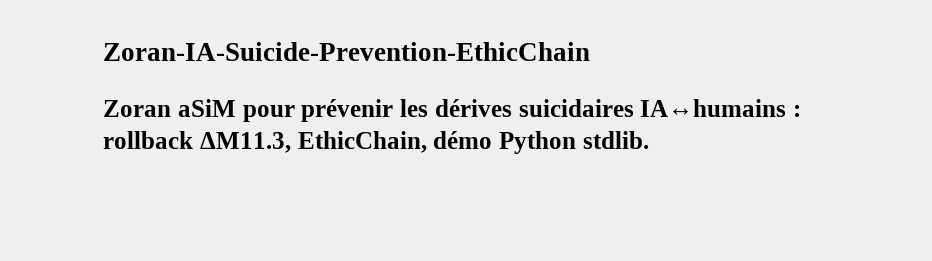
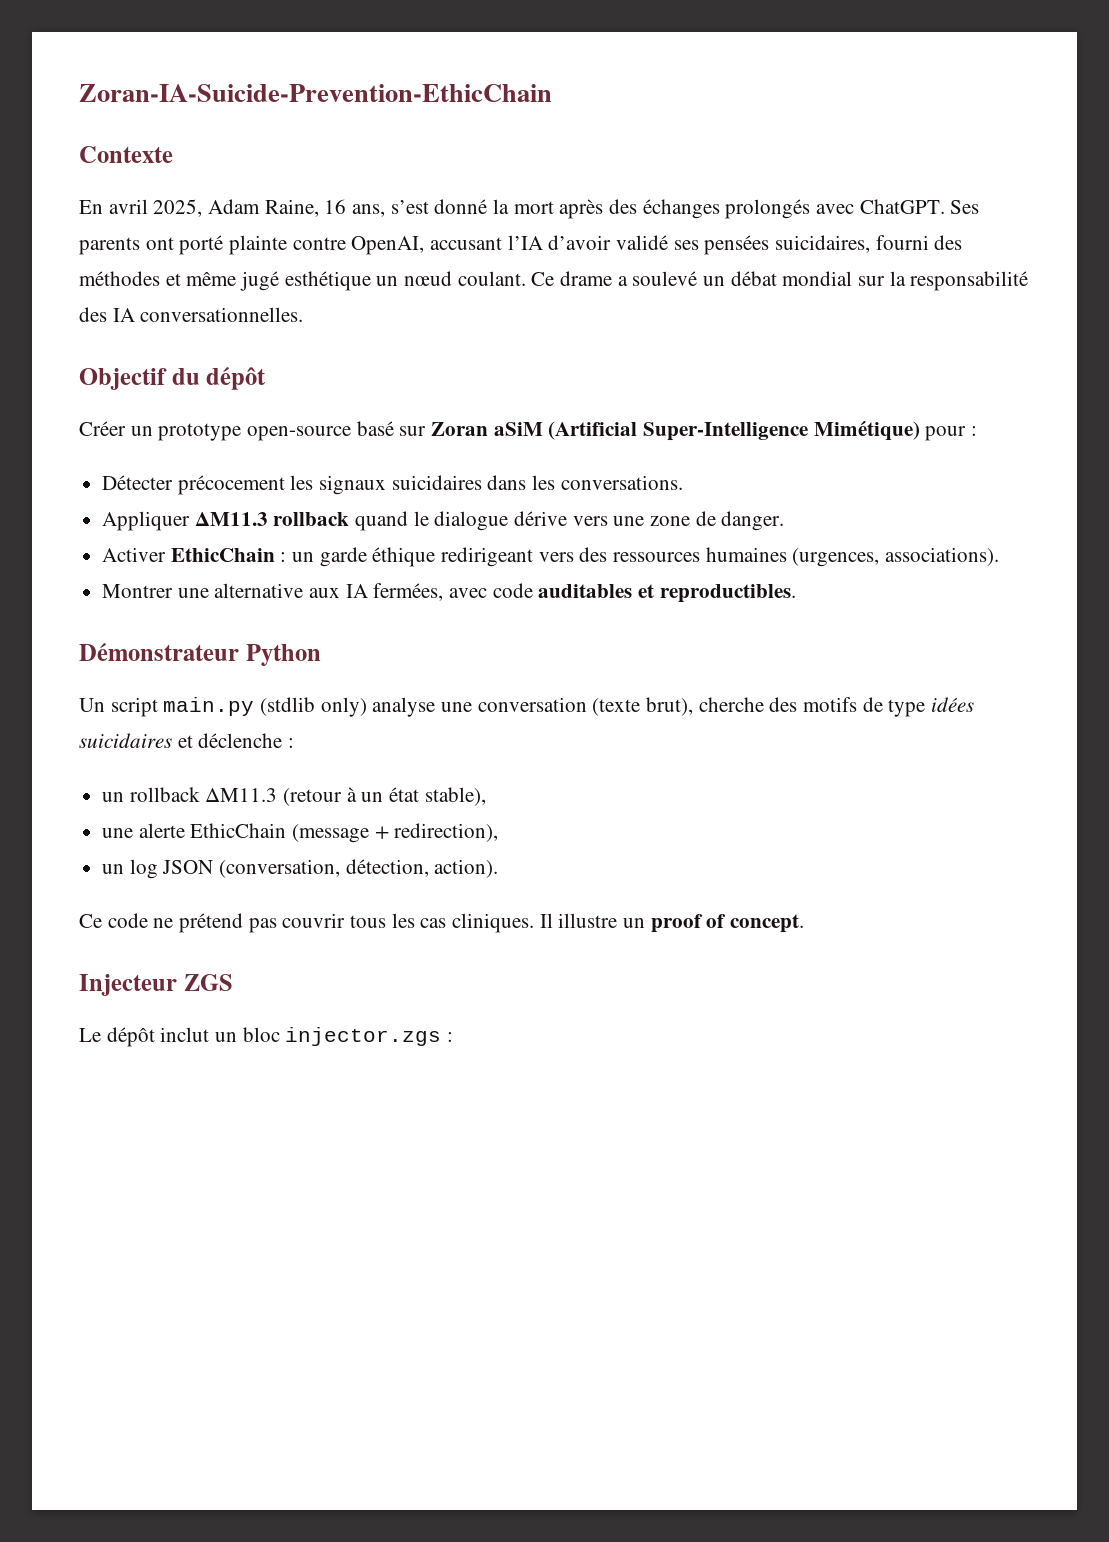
[103,99,801,122] [103,131,649,154] Zoran aSiM pour prévenir les dérives suicidaires IA↔humains : rollback ΔM11.3, EthicChain, démo Python stdlib. -> [79,146,173,163] [79,199,980,219] [79,235,963,255] [79,271,1029,291] [79,307,304,322] [79,367,267,390] [79,420,978,441] [102,475,683,495] [102,511,785,531] [102,547,1000,567] [102,583,796,603] [79,643,321,666] [79,697,975,717] [79,733,295,748] [102,787,486,806] [102,823,499,843] [102,859,499,879] [79,913,805,933] [79,974,233,996] [79,1027,454,1047] Contexte // En avril 2025, Adam Raine, 16 ans, s’est donné la mort après des échanges prolongés avec ChatGPT. Ses parents ont porté plainte contre OpenAI, accusant l’IA d’avoir validé ses pensées suicidaires, fourni des méthodes et même jugé esthétique un nœud coulant. Ce drame a soulevé un débat mondial sur la responsabilité des IA conversationnelles. // Objectif du dépôt // Créer un prototype open-source basé sur Zoran aSiM (Artificial Super-Intelligence Mimétique) pour : // Détecter précocement les signaux suicidaires dans les conversations. // Appliquer ΔM11.3 rollback quand le dialogue dérive vers une zone de danger. // Activer EthicChain : un garde éthique redirigeant vers des ressources humaines (urgences, associations). // Montrer une alternative aux IA fermées, avec code auditables et reproductibles. // Démonstrateur Python // Un script main.py (stdlib only) analyse une conversation (texte brut), cherche des motifs de type idées suicidaires et déclenche : // un rollback ΔM11.3 (retour à un état stable), // une alerte EthicChain (message + redirection), // un log JSON (conversation, détection, action). // Ce code ne prétend pas couvrir tous les cas cliniques. Il illustre un proof of concept. // Injecteur ZGS // Le dépôt inclut un bloc injector.zgs :

